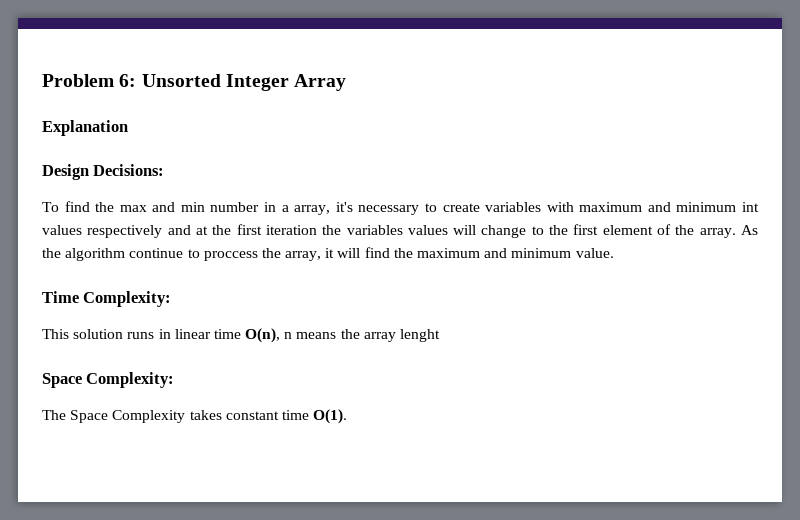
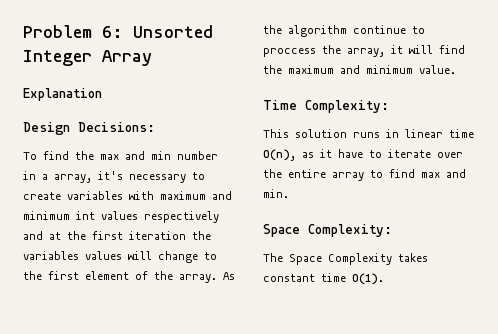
[284,329,441,342] n means the array lenght -> [302,149,463,158] [263,169,466,181] [263,189,289,198] as it have to iterate over the entire array to find max and min.

